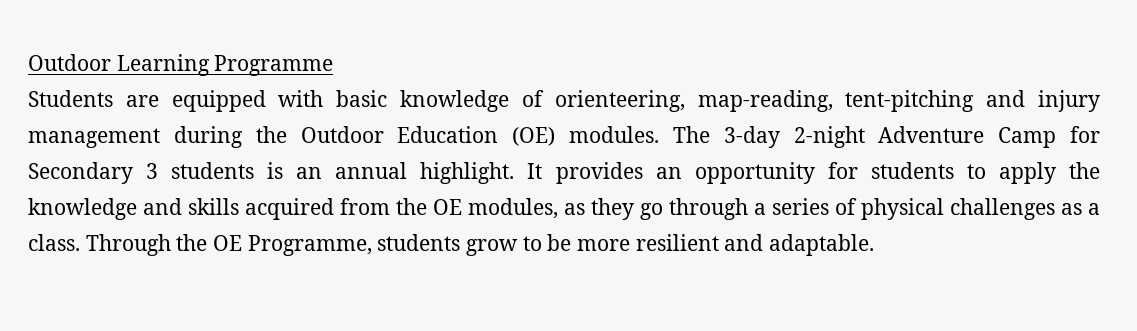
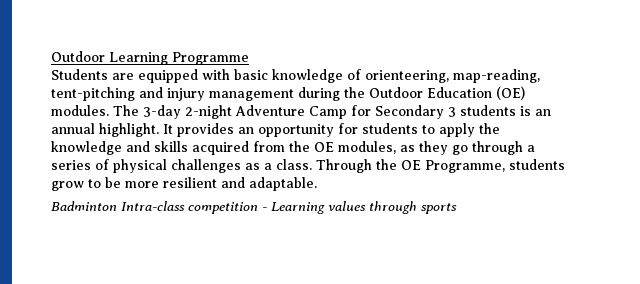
(875, 245) none -> [51,201,457,214] // Badminton Intra-class competition - Learning values through sports

